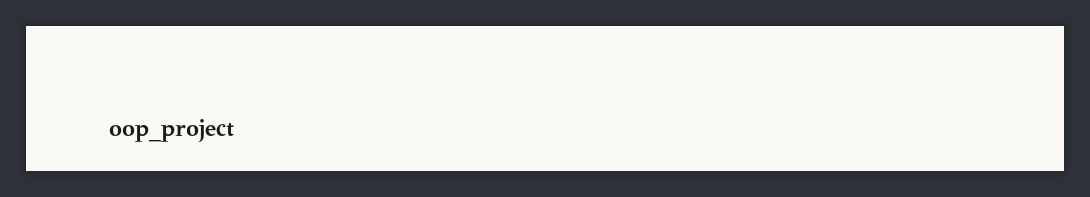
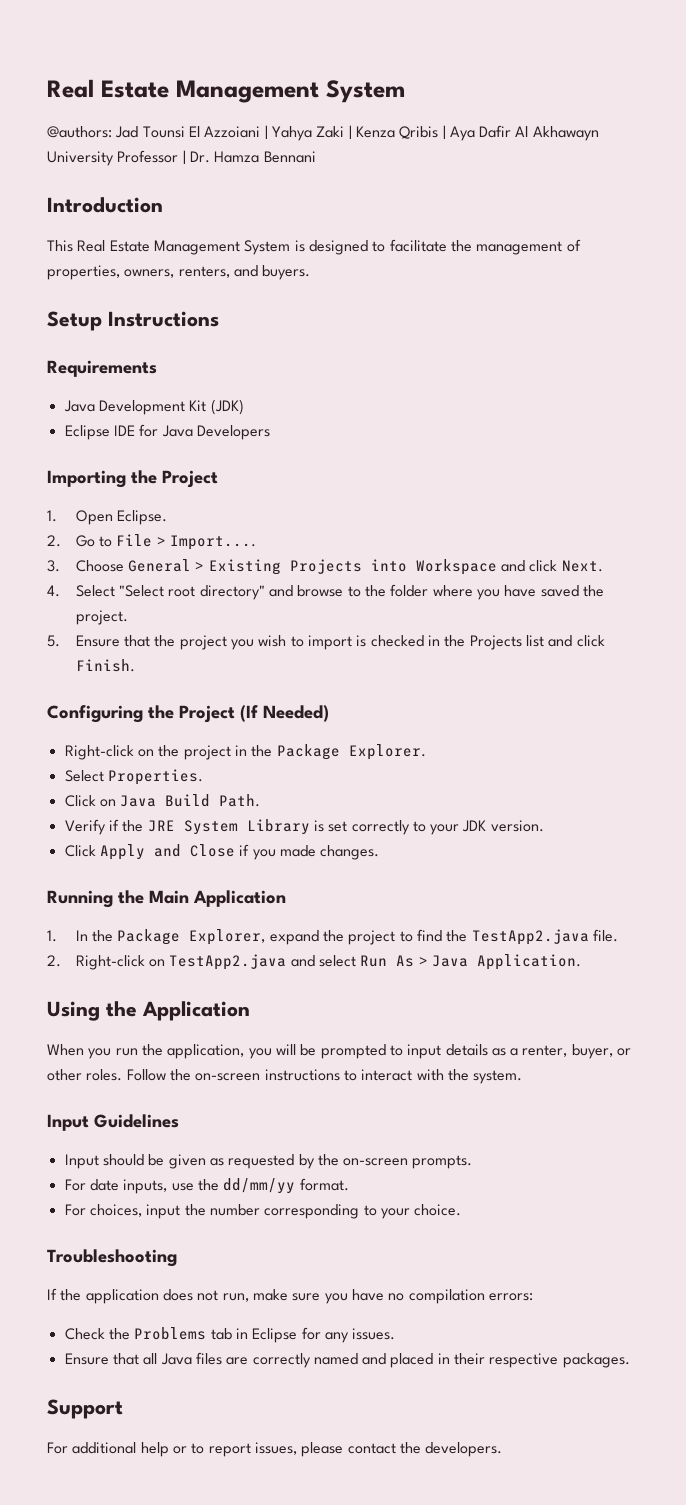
[109,119,234,142] oop_project -> [47,79,405,103] [47,125,599,141] [47,150,316,166] [47,197,163,213] [47,239,581,255] [47,265,311,280] [47,311,219,331] [47,360,157,377] [63,399,244,415] [64,424,270,440] [47,470,218,488] [47,510,168,525] [47,534,257,550] [47,559,603,575] [47,584,604,600] [75,610,128,625] [47,635,605,650] [75,659,135,672] [47,705,329,723] [64,744,426,760] [64,769,203,785] [64,794,261,807] [64,819,544,835] [64,844,380,860] [47,890,286,908] [47,929,619,945] [47,954,582,970] [47,1001,250,1021] [47,1044,632,1059] [47,1069,523,1084] [47,1114,179,1131] [64,1154,473,1169] [64,1178,349,1194] [64,1204,462,1219] [47,1249,177,1267] [47,1288,533,1304] [64,1327,396,1343] [64,1352,630,1368] [47,1399,123,1419] [47,1442,503,1457] Real Estate Management System // @authors: Jad Tounsi El Azzoiani | Yahya Zaki | Kenza Qribis | Aya Dafir Al Akhawayn University Professor | Dr. Hamza Bennani // Introduction // This Real Estate Management System is designed to facilitate the management of properties, owners, renters, and buyers. // Setup Instructions // Requirements // Java Development Kit (JDK) // Eclipse IDE for Java Developers // Importing the Project // 1. Open Eclipse. // 2. Go to File > Import.... // 3. Choose General > Existing Projects into Workspace and click Next. // 4. Select "Select root directory" and browse to the folder where you have saved the project. // 5. Ensure that the project you wish to import is checked in the Projects list and click Finish. // Configuring the Project (If Needed) // Right-click on the project in the Package Explorer. // Select Properties. // Click on Java Build Path. // Verify if the JRE System Library is set correctly to your JDK version. // Click Apply and Close if you made changes. // Running the Main Application // 1. In the Package Explorer, expand the project to find the TestApp2.java file. // 2. Right-click on TestApp2.java and select Run As > Java Application. // Using the Application // When you run the application, you will be prompted to input details as a renter, buyer, or other roles. Follow the on-screen instructions to interact with the system. // Input Guidelines // Input should be given as requested by the on-screen prompts. // For date inputs, use the dd/mm/yy format. // For choices, input the number corresponding to your choice. // Troubleshooting // If the application does not run, make sure you have no compilation errors: // Check the Problems tab in Eclipse for any issues. // Ensure that all Java files are correctly named and placed in their respective packages. // Support // For additional help or to report issues, please contact the developers.

